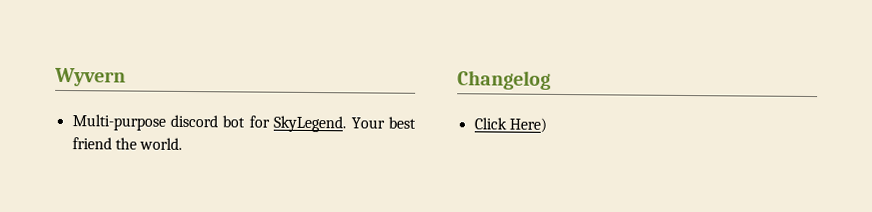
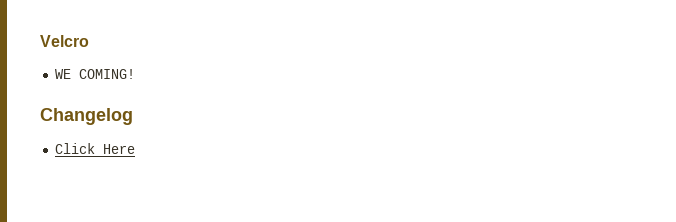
[54,67,126,87] [71,114,416,133] [71,137,183,150] Wyvern // Multi-purpose discord bot for SkyLegend. Your best friend the world. -> [40,35,89,47] [54,69,135,79] Velcro // WE COMING!
[508,117,547,133] Here) -> [102,144,135,154] Here

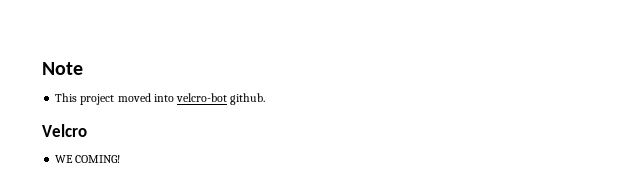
(40, 41) none -> [42,62,83,75] [55,93,266,105] Note // This project moved into velcro-bot github. //
[40,108,133,125] [54,143,135,154] // Changelog // Click Here -> (121, 159) none

